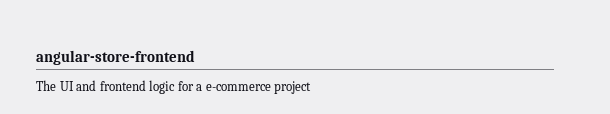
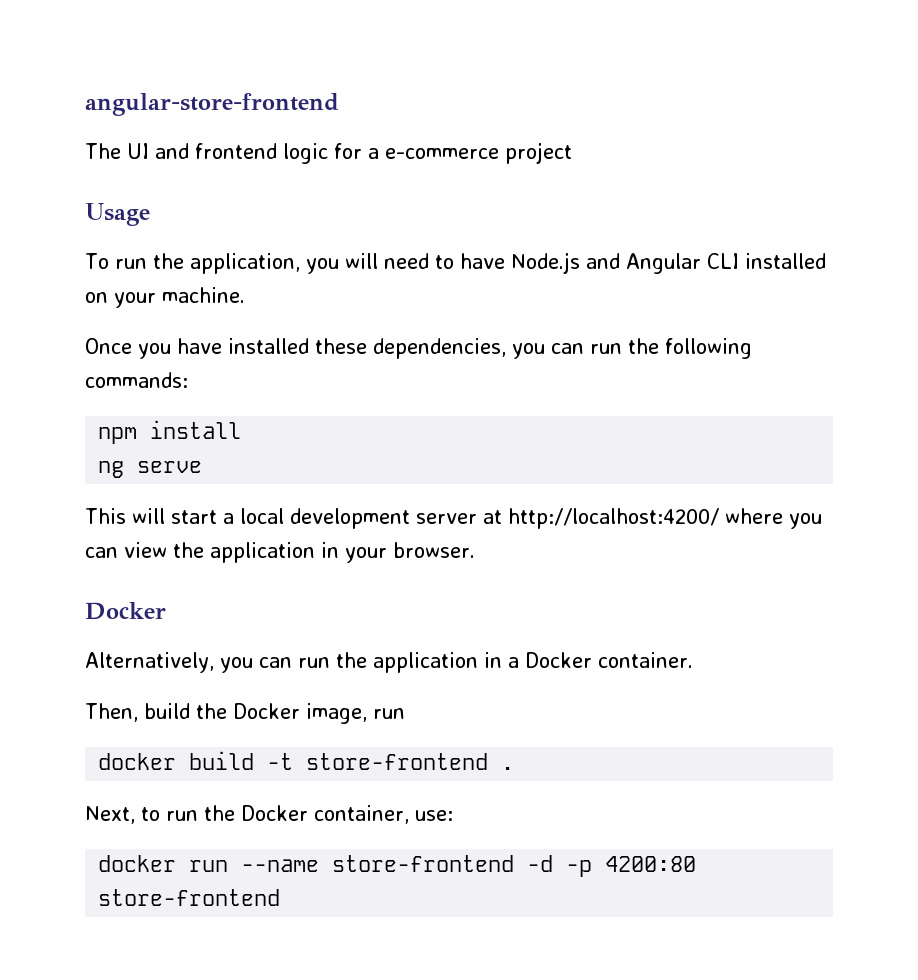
(312, 87) none -> [85,203,150,226] [85,252,826,274] [85,287,245,308] [85,338,752,359] [85,372,188,388] [98,420,242,444] [98,461,203,478] [85,508,822,529] [85,542,475,563] [85,602,166,620] [85,652,693,673] [85,703,405,724] [98,751,515,770] [85,805,453,824] [98,855,697,877] [98,889,281,906] // Usage // To run the application, you will need to have Node.js and Angular CLI installed on your machine. // Once you have installed these dependencies, you can run the following commands: // npm install // ng serve // This will start a local development server at http://localhost:4200/ where you can view the application in your browser. // Docker // Alternatively, you can run the application in a Docker container. // Then, build the Docker image, run // docker build -t store-frontend . // Next, to run the Docker container, use: // docker run --name store-frontend -d -p 4200:80 store-frontend

